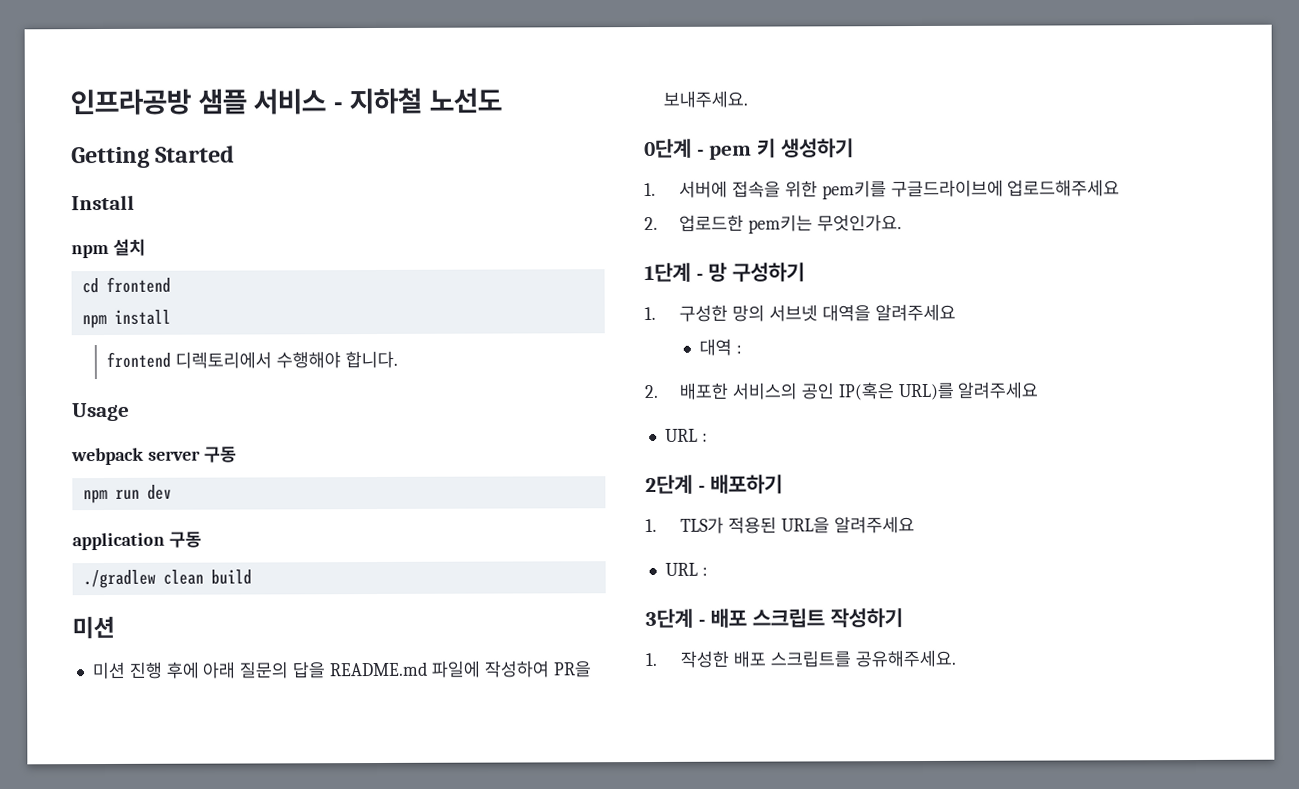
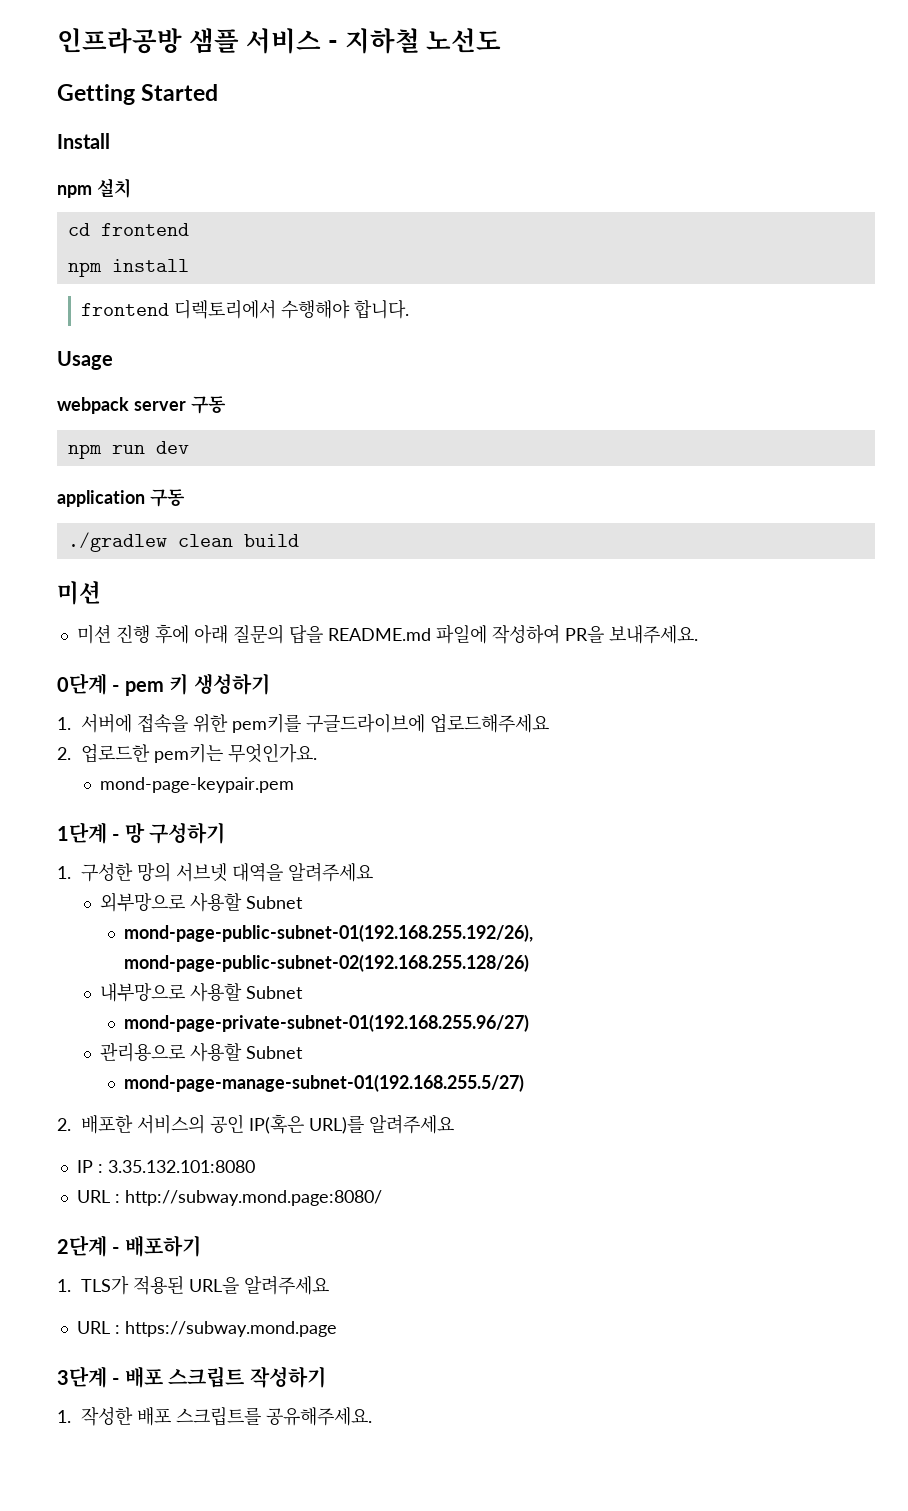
(902, 223) none -> [100,777,295,793] // mond-page-keypair.pem
[698,338,742,356] 대역 : -> [100,892,304,912] [124,924,534,942] [124,954,530,972] [100,982,304,1002] [124,1014,530,1032] [100,1043,304,1062] [124,1074,525,1092] 외부망으로 사용할 Subnet // mond-page-public-subnet-01(192.168.255.192/26), mond-page-public-subnet-02(192.168.255.128/26) // 내부망으로 사용할 Subnet // mond-page-private-subnet-01(192.168.255.96/27) // 관리용으로 사용할 Subnet // mond-page-manage-subnet-01(192.168.255.5/27)
[664,428,708,442] // URL : -> [76,1160,255,1173] [76,1190,382,1206] // IP : 3.35.132.101:8080 // URL : http://subway.mond.page:8080/
(708, 571) none -> [124,1321,337,1337] https://subway.mond.page

